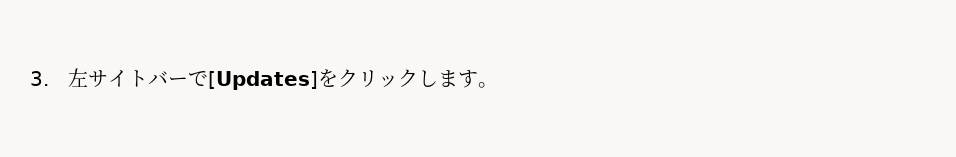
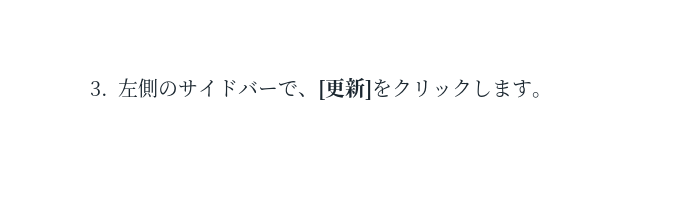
[88,70,319,90] サイトバーで[Updates] -> [138,77,372,100] 側のサイドバーで、[更新]

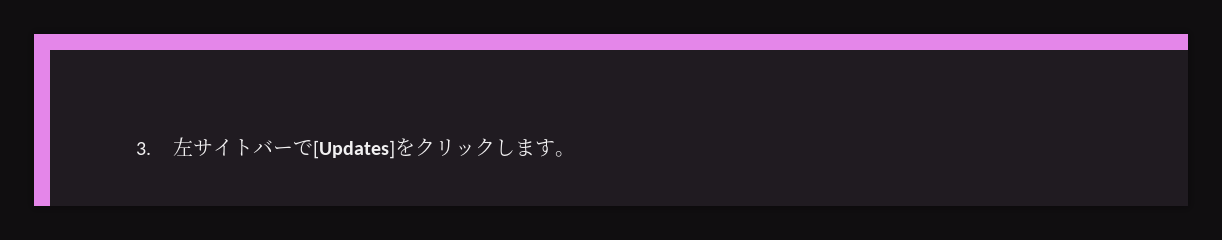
[138,77,372,100] 側のサイドバーで、[更新] -> [192,139,395,159] サイトバーで[Updates]

